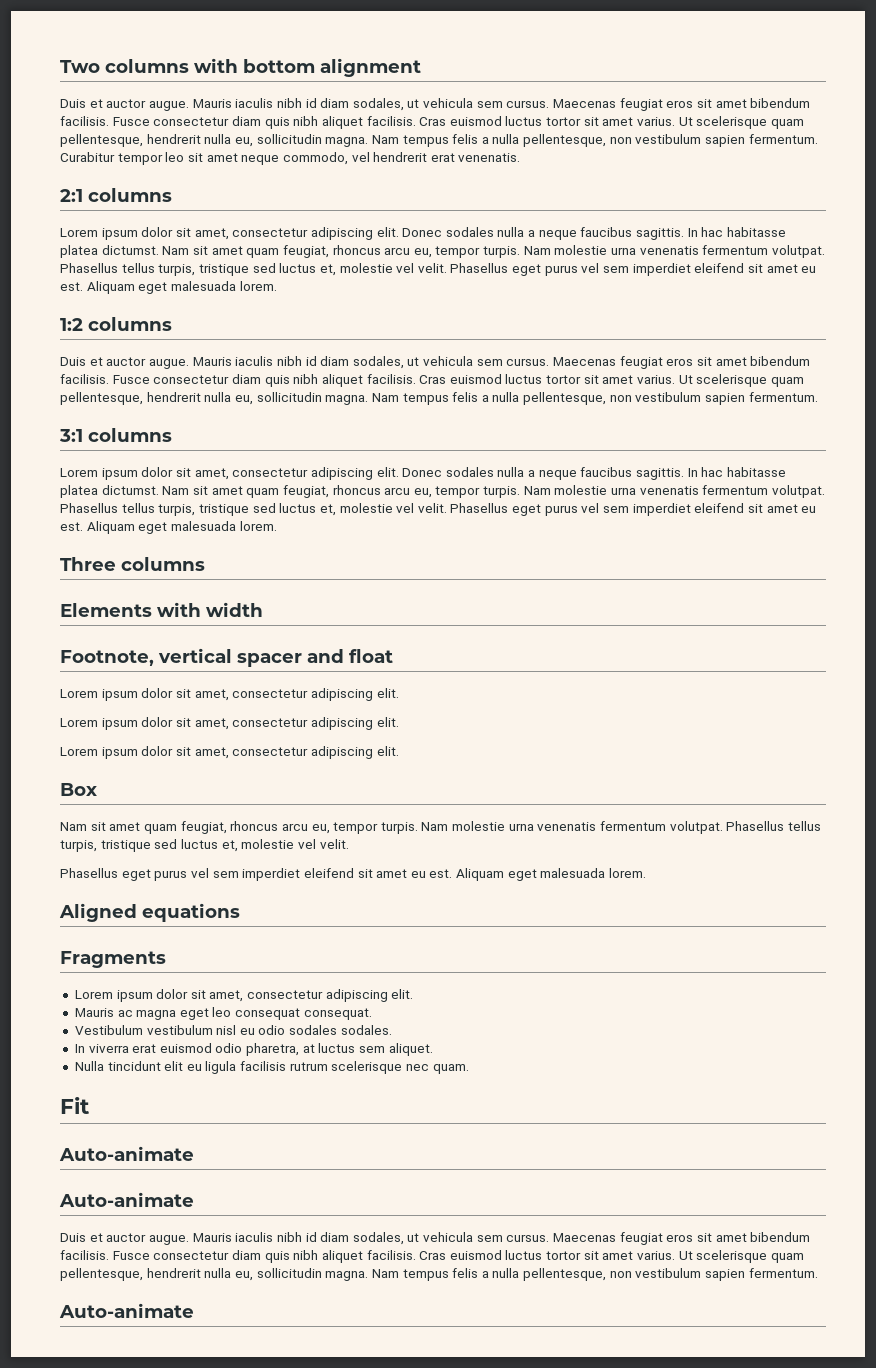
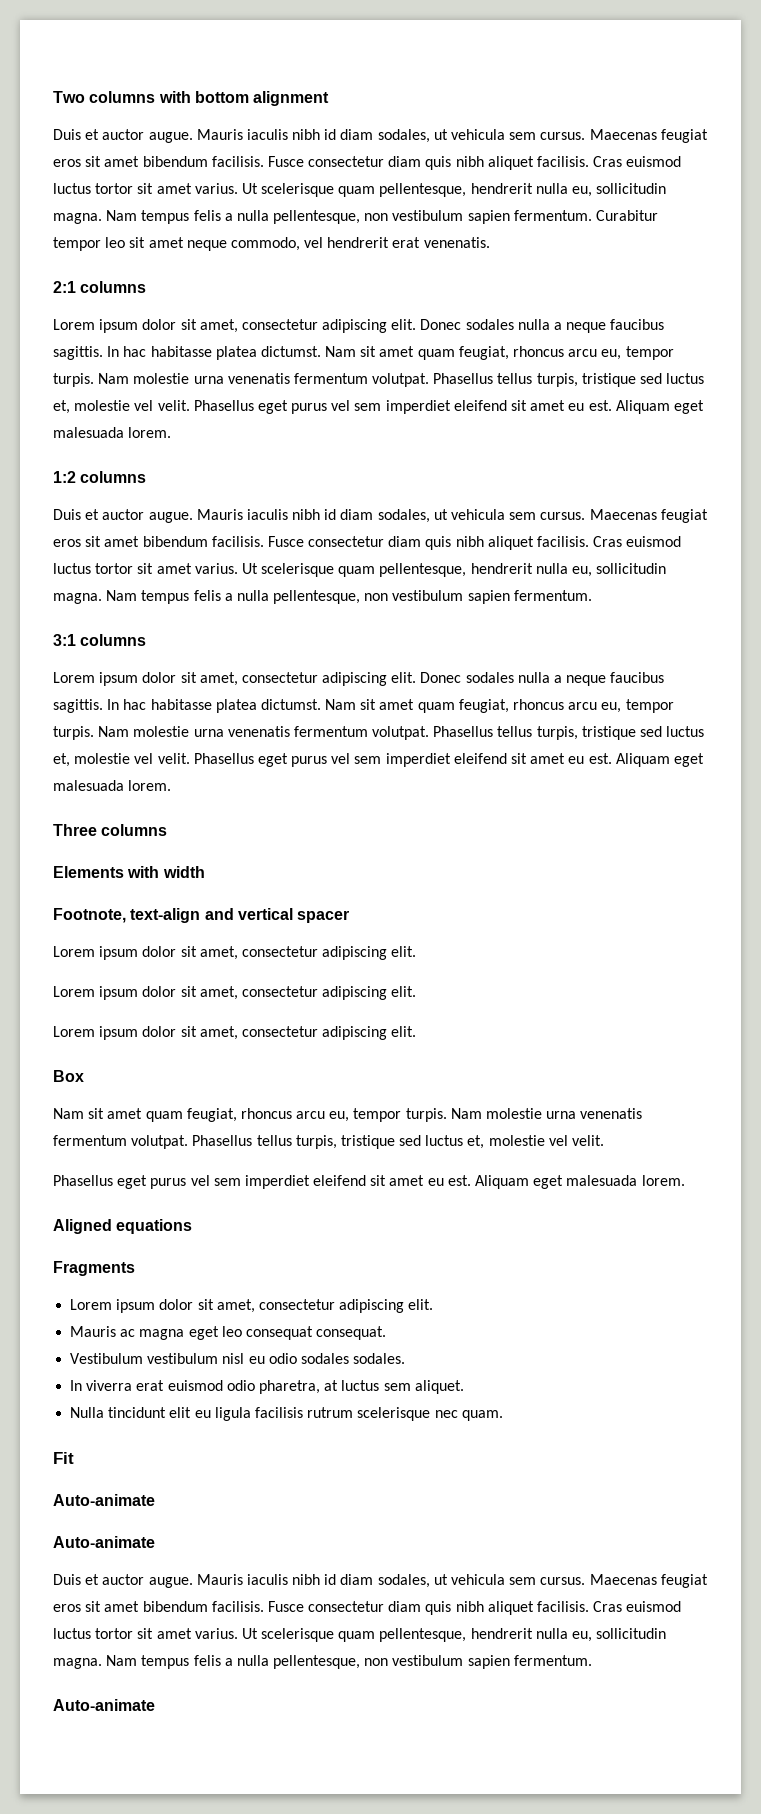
(154, 658) none -> [130,908,234,923] text-align and
[307,649,393,663] and float -> (350, 916) none

